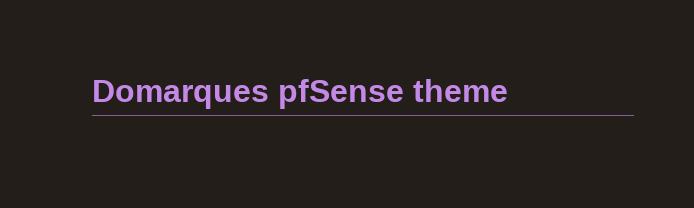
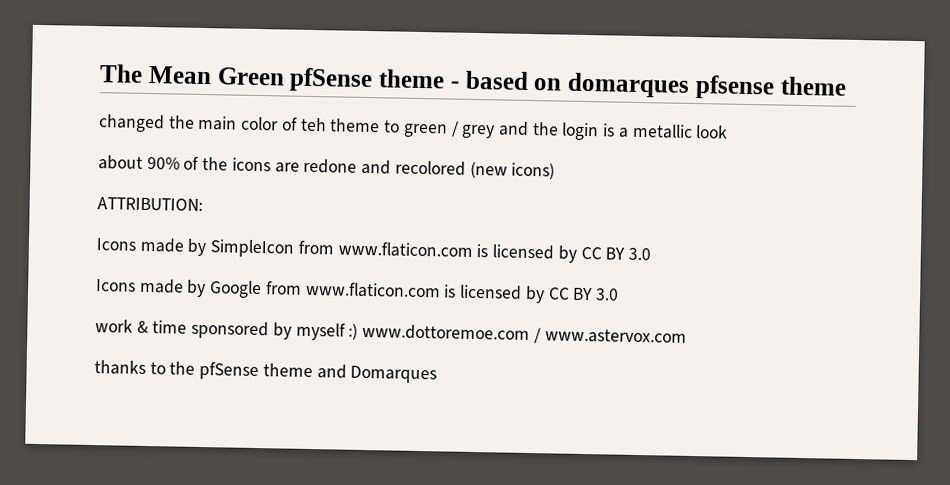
[92,79,508,109] Domarques pfSense theme -> [99,64,847,100] [98,114,729,141] [98,155,556,180] [97,197,203,212] [96,237,651,263] [96,278,619,304] [95,319,687,344] [94,360,438,384] The Mean Green pfSense theme - based on domarques pfsense theme // changed the main color of teh theme to green / grey and the login is a metallic look // about 90% of the icons are redone and recolored (new icons) // ATTRIBUTION: // Icons made by SimpleIcon from www.flaticon.com is licensed by CC BY 3.0 // Icons made by Google from www.flaticon.com is licensed by CC BY 3.0 // work & time sponsored by myself :) www.dottoremoe.com / www.astervox.com // thanks to the pfSense theme and Domarques

